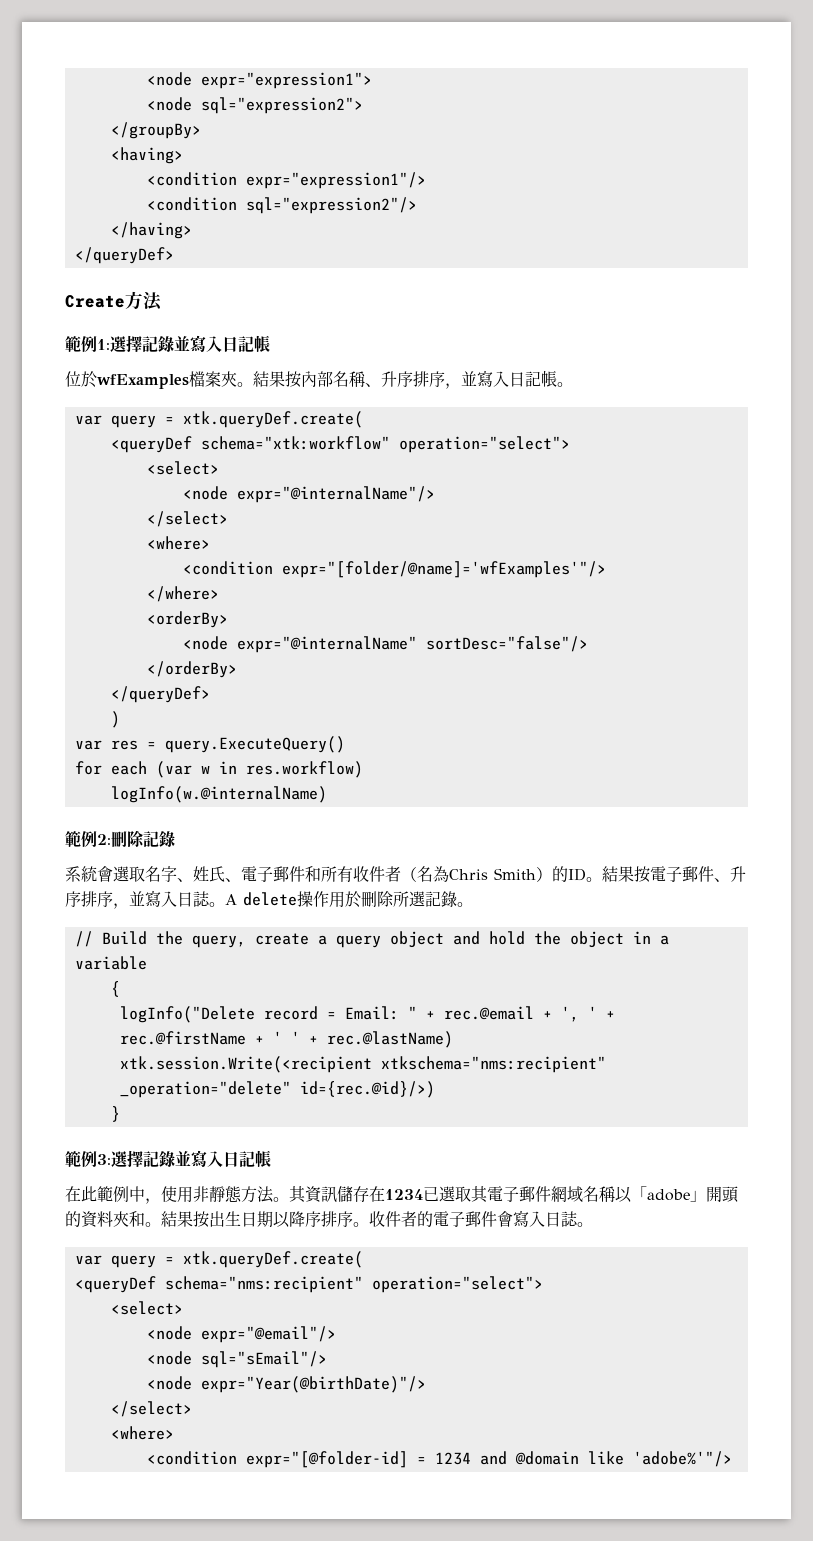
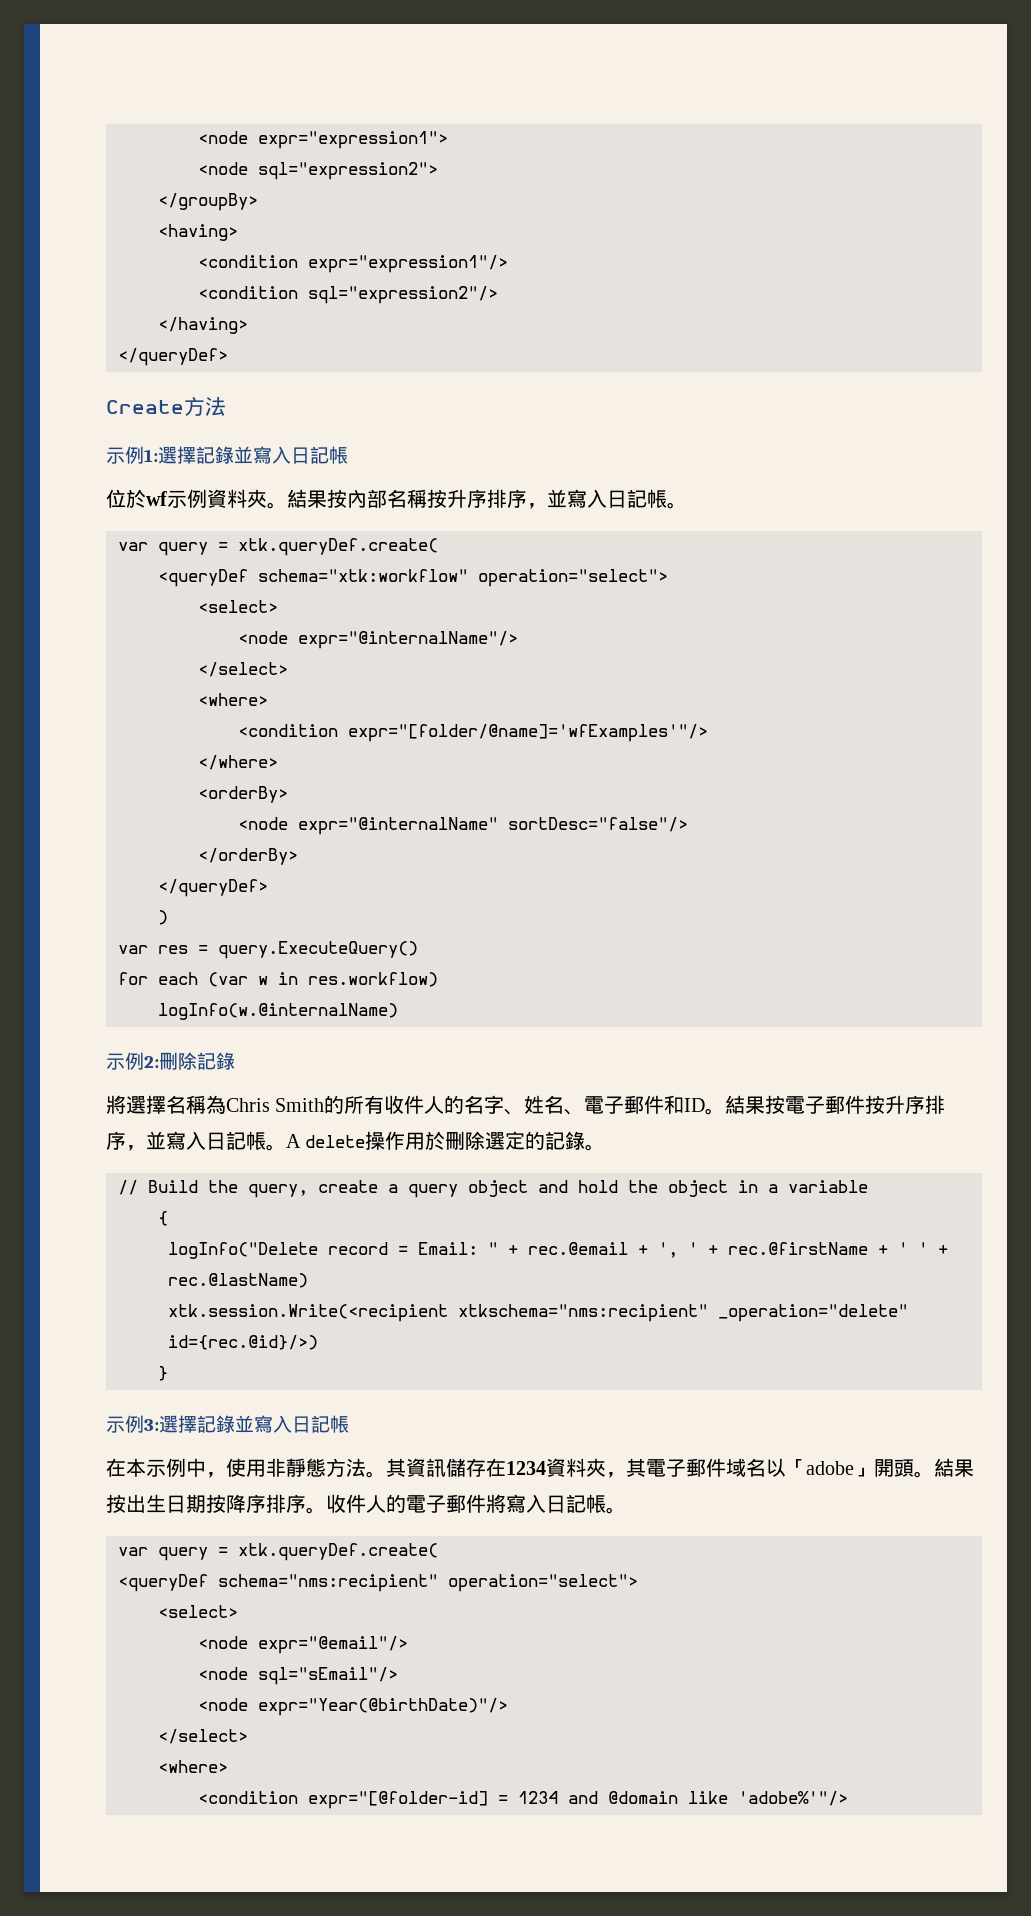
[65,336,81,352] 範 -> [106,447,125,464] 示
[97,371,221,389] wfExamples檔案 -> [146,489,247,508] wf示例資料
[365,383,381,387] 、 -> [427,489,447,508] 按
[65,831,81,847] 範 -> [106,1053,125,1070] 示
[65,866,145,882] 系統會選取 -> [106,1095,465,1114] 將選擇名稱為Chris Smith的所有收件人的
[209,866,225,882] 氏 -> [544,1095,565,1114] 名
[321,866,568,882] 所有收件者（名為Chris Smith）的 -> (685, 1104) none
[714,866,746,882] [65,890,210,909] 、升序排序，並寫入日誌 -> [865,1095,946,1114] [106,1131,266,1151] 按升序排序，並寫入日記帳
[393,891,426,907] 所選 -> [485,1131,546,1150] 選定的
[65,1151,81,1167] 範 -> [106,1416,125,1433] 示
[81,1186,113,1202] 此範 -> [126,1458,166,1477] 本示
[423,1186,471,1202] 已選取 -> [546,1458,626,1478] 資料夾，
[551,1186,616,1203] 網域名稱 -> [726,1458,766,1477] 域名
[65,1211,145,1228] 的資料夾和 -> (914, 1468) none
[273,1211,290,1228] 以 -> [206,1494,226,1513] 按
[401,1211,417,1227] 者 -> [366,1495,386,1513] 人
[497,1210,578,1227] 會寫入日誌 -> [486,1494,606,1513] 將寫入日記帳

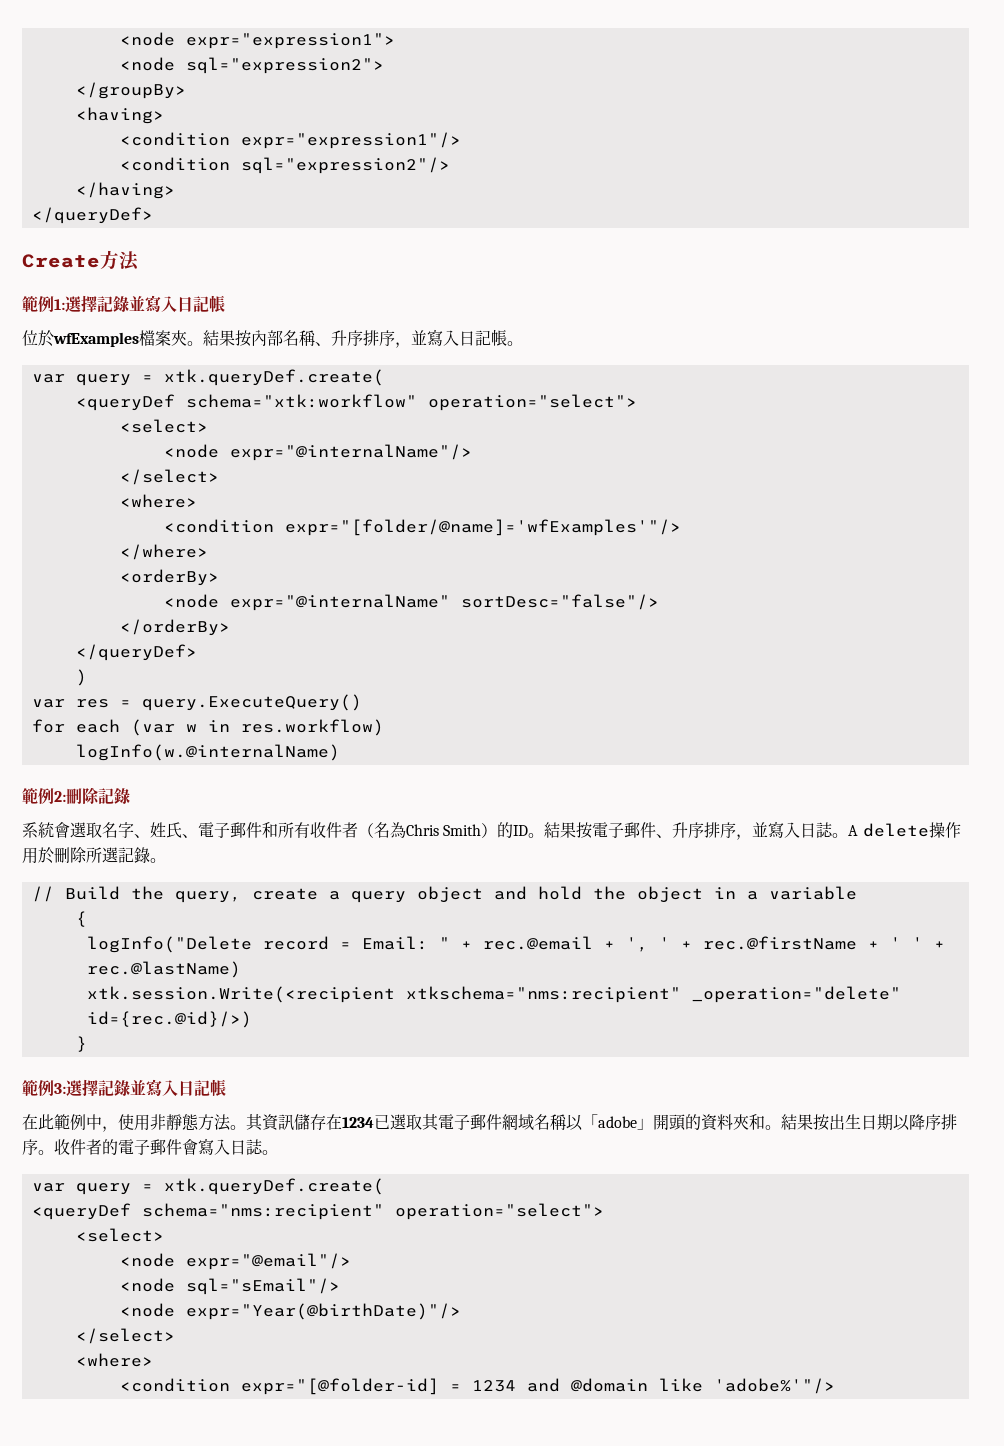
[106,447,125,464] 示 -> [22,296,38,312] 範
[146,489,247,508] wf示例資料 -> [53,330,171,347] wfExamples檔案
[427,489,447,508] 按 -> [315,342,331,346] 、
[106,1053,125,1070] 示 -> [22,788,38,804] 範
[106,1095,465,1114] 將選擇名稱為Chris Smith的所有收件人的 -> [22,822,102,838] 系統會選取
[544,1095,565,1114] 名 -> [166,822,182,838] 氏
(685, 1104) none -> [278,822,514,838] 所有收件者（名為Chris Smith）的
[865,1095,946,1114] [106,1131,266,1151] 按升序排序，並寫入日記帳 -> [656,821,834,840] 、升序排序，並寫入日誌
[485,1131,546,1150] 選定的 -> [86,847,119,863] 所選
[106,1416,125,1433] 示 -> [22,1080,38,1096] 範
[126,1458,166,1477] 本示 -> [38,1114,70,1130] 此範
[546,1458,626,1478] 資料夾， -> [374,1114,422,1130] 已選取
[726,1458,766,1477] 域名 -> [502,1114,567,1131] 網域名稱
(914, 1468) none -> [685,1114,765,1131] 的資料夾和
[206,1494,226,1513] 按 -> [893,1114,910,1131] 以
[366,1495,386,1513] 人 -> [86,1139,102,1155] 者
[486,1494,606,1513] 將寫入日記帳 -> [182,1138,263,1155] 會寫入日誌

